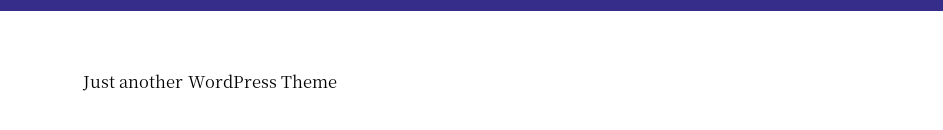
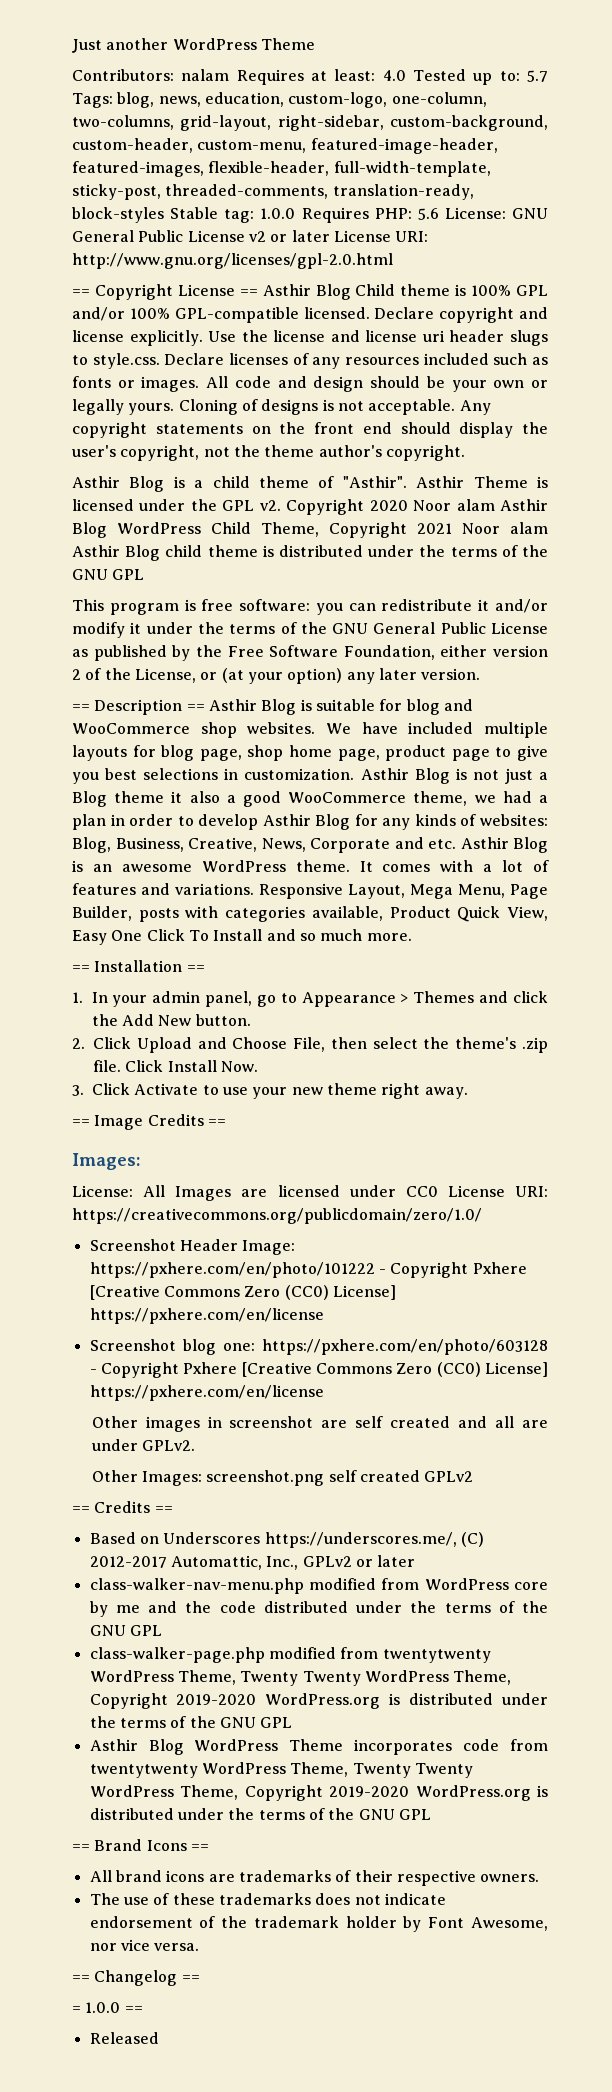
(338, 81) none -> [72,69,549,85] [72,92,487,108] [72,115,548,131] [72,138,498,154] [72,161,491,177] [72,184,474,200] [72,207,548,223] [72,230,429,242] [72,253,393,269] [72,284,548,300] [72,307,548,323] [72,330,548,346] [72,353,548,369] [72,376,549,392] [72,399,491,415] [72,422,548,438] [72,445,465,461] [72,476,548,492] [72,499,549,515] [72,522,548,538] [72,545,548,561] [72,569,145,580] [72,599,548,615] [72,622,548,638] [72,645,548,661] [72,668,481,684] [72,699,473,715] [72,722,549,738] [72,745,549,761] [72,768,549,784] [72,791,548,807] [72,814,549,830] [72,837,548,853] [72,860,549,872] [72,883,548,899] [72,906,548,922] [72,929,412,945] [72,960,205,972] [72,991,548,1007] [91,1014,251,1026] [72,1037,548,1053] [93,1060,258,1072] [72,1083,468,1099] [72,1114,226,1130] [72,1153,141,1170] [72,1185,548,1201] [72,1208,482,1224] [89,1239,296,1255] [89,1262,527,1278] [89,1285,396,1300] [89,1308,324,1324] [89,1339,549,1355] [89,1362,548,1378] [89,1385,324,1401] [91,1416,548,1432] [91,1439,195,1451] [91,1470,474,1486] [72,1501,173,1513] [89,1532,484,1548] [89,1555,416,1570] [89,1578,548,1594] [89,1601,548,1617] [89,1625,162,1636] [89,1647,491,1663] [89,1670,512,1686] [89,1693,548,1709] [89,1716,293,1728] [89,1739,548,1755] [89,1762,473,1778] [89,1785,548,1801] [89,1808,431,1820] [72,1839,209,1851] [89,1870,540,1886] [89,1893,446,1905] [89,1916,548,1932] [89,1939,200,1951] [72,1970,200,1986] [72,2002,143,2013] [89,2032,159,2044] // Contributors: nalam Requires at least: 4.0 Tested up to: 5.7 Tags: blog, news, education, custom-logo, one-column, two-columns, grid-layout, right-sidebar, custom-background, custom-header, custom-menu, featured-image-header, featured-images, flexible-header, full-width-template, sticky-post, threaded-comments, translation-ready, block-styles Stable tag: 1.0.0 Requires PHP: 5.6 License: GNU General Public License v2 or later License URI: http://www.gnu.org/licenses/gpl-2.0.html // == Copyright License == Asthir Blog Child theme is 100% GPL and/or 100% GPL-compatible licensed. Declare copyright and license explicitly. Use the license and license uri header slugs to style.css. Declare licenses of any resources included such as fonts or images. All code and design should be your own or legally yours. Cloning of designs is not acceptable. Any copyright statements on the front end should display the user's copyright, not the theme author's copyright. // Asthir Blog is a child theme of "Asthir". Asthir Theme is licensed under the GPL v2. Copyright 2020 Noor alam Asthir Blog WordPress Child Theme, Copyright 2021 Noor alam Asthir Blog child theme is distributed under the terms of the GNU GPL // This program is free software: you can redistribute it and/or modify it under the terms of the GNU General Public License as published by the Free Software Foundation, either version 2 of the License, or (at your option) any later version. // == Description == Asthir Blog is suitable for blog and WooCommerce shop websites. We have included multiple layouts for blog page, shop home page, product page to give you best selections in customization. Asthir Blog is not just a Blog theme it also a good WooCommerce theme, we had a plan in order to develop Asthir Blog for any kinds of websites: Blog, Business, Creative, News, Corporate and etc. Asthir Blog is an awesome WordPress theme. It comes with a lot of features and variations. Responsive Layout, Mega Menu, Page Builder, posts with categories available, Product Quick View, Easy One Click To Install and so much more. // == Installation == // 1. In your admin panel, go to Appearance > Themes and click the Add New button. // 2. Click Upload and Choose File, then select the theme's .zip file. Click Install Now. // 3. Click Activate to use your new theme right away. // == Image Credits == // Images: // License: All Images are licensed under CC0 License URI: https://creativecommons.org/publicdomain/zero/1.0/ // Screenshot Header Image: https://pxhere.com/en/photo/101222 - Copyright Pxhere [Creative Commons Zero (CC0) License] https://pxhere.com/en/license // Screenshot blog one: https://pxhere.com/en/photo/603128 - Copyright Pxhere [Creative Commons Zero (CC0) License] https://pxhere.com/en/license // Other images in screenshot are self created and all are under GPLv2. // Other Images: screenshot.png self created GPLv2 // == Credits == // Based on Underscores https://underscores.me/, (C) 2012-2017 Automattic, Inc., GPLv2 or later // class-walker-nav-menu.php modified from WordPress core by me and the code distributed under the terms of the GNU GPL // class-walker-page.php modified from twentytwenty WordPress Theme, Twenty Twenty WordPress Theme, Copyright 2019-2020 WordPress.org is distributed under the terms of the GNU GPL // Asthir Blog WordPress Theme incorporates code from twentytwenty WordPress Theme, Twenty Twenty WordPress Theme, Copyright 2019-2020 WordPress.org is distributed under the terms of the GNU GPL // == Brand Icons == // All brand icons are trademarks of their respective owners. // The use of these trademarks does not indicate endorsement of the trademark holder by Font Awesome, nor vice versa. // == Changelog == // = 1.0.0 == // Released

